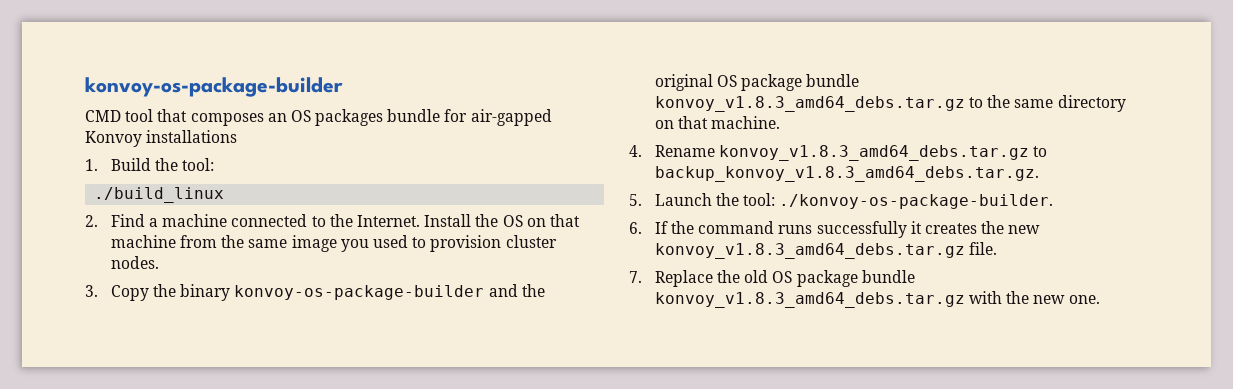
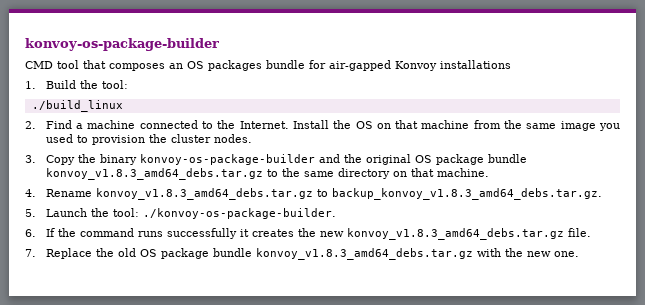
(502, 243) none -> [148,134,167,143] the

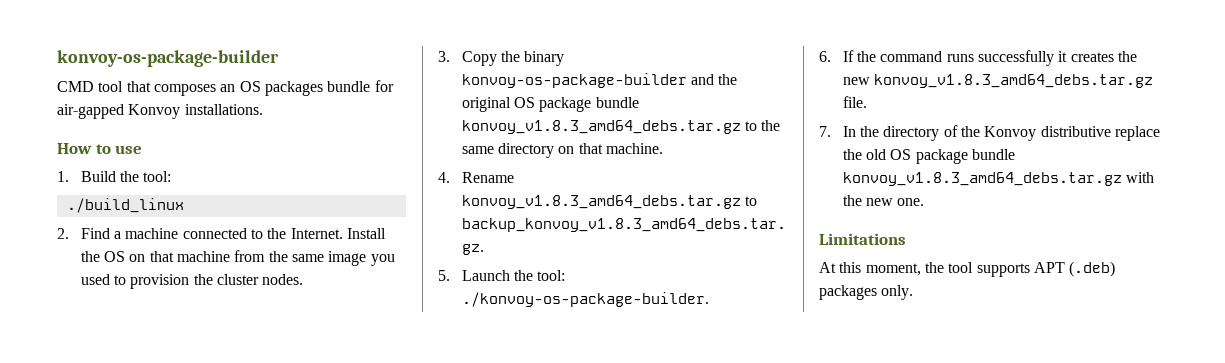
[440,60,511,69] installations -> [184,104,263,115] [57,143,143,154] installations. // How to use
[45,248,92,259] Replace -> [842,125,1160,141] In the directory of the Konvoy distributive replace
(579, 254) none -> [819,233,906,245] [819,261,1116,277] [819,285,914,300] // Limitations // At this moment, the tool supports APT (.deb) packages only.

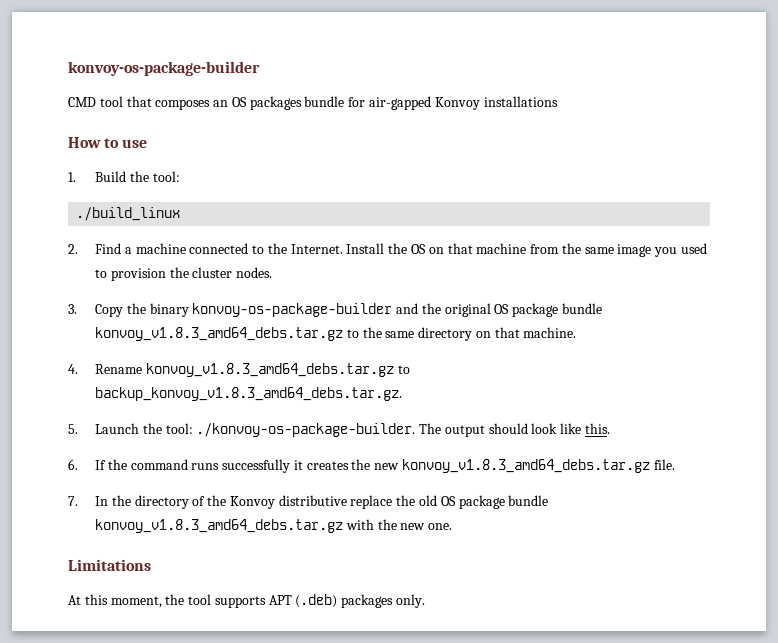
[184,104,263,115] installations. -> [483,96,558,107] installations
(709, 299) none -> [419,423,610,437] The output should look like this.

